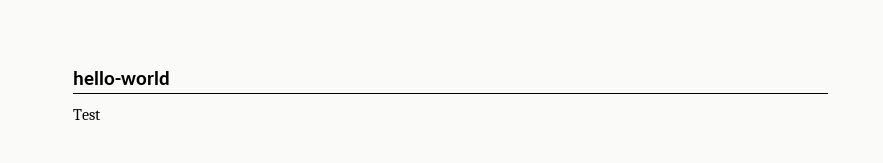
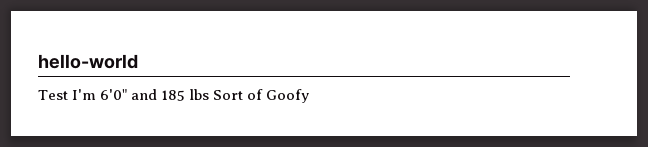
(101, 114) none -> [72,89,310,103] I'm 6'0" and 185 lbs Sort of Goofy

